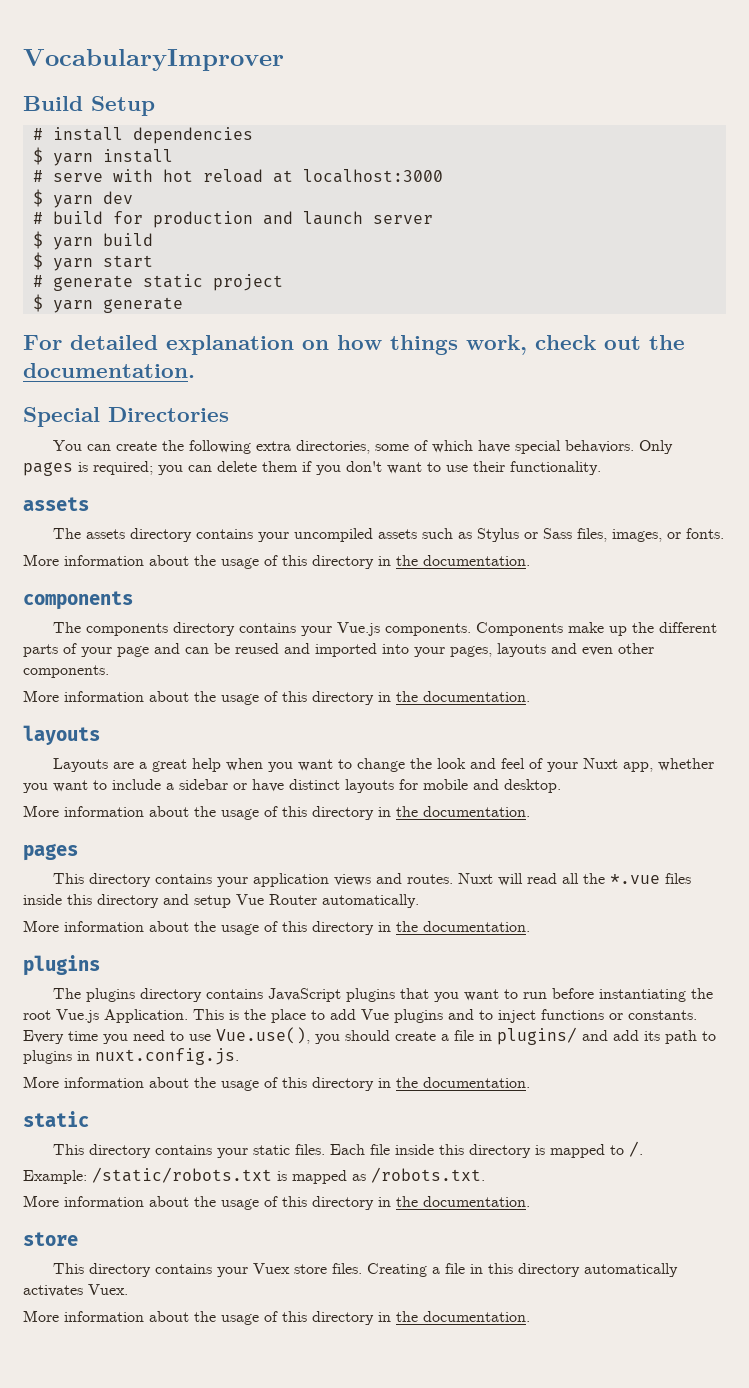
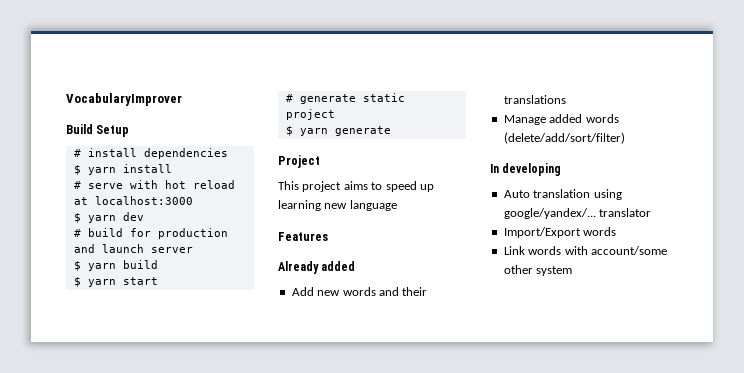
[23,335,685,355] [23,363,195,378] [23,407,229,427] [52,440,673,454] [23,461,601,476] [23,497,89,511] [52,528,724,542] [23,554,530,569] [23,591,133,610] [52,622,717,636] [23,643,654,657] [23,665,109,678] [23,690,530,705] [23,725,100,745] [52,758,714,772] [23,779,561,793] [23,805,530,820] [23,843,78,861] [52,873,691,887] [23,894,419,908] [23,920,530,935] [23,955,100,976] [52,988,713,1002] [23,1009,697,1023] [23,1027,716,1045] [23,1048,239,1065] [23,1076,530,1091] [23,1111,89,1127] [52,1141,643,1158] [23,1167,485,1184] [23,1195,530,1210] [23,1232,78,1246] [52,1263,678,1277] [23,1284,128,1297] [23,1310,530,1325] For detailed explanation on how things work, check out the documentation. // Special Directories // You can create the following extra directories, some of which have special behaviors. Only pages is required; you can delete them if you don't want to use their functionality. // assets // The assets directory contains your uncompiled assets such as Stylus or Sass files, images, or fonts. // More information about the usage of this directory in the documentation. // components // The components directory contains your Vue.js components. Components make up the different parts of your page and can be reused and imported into your pages, layouts and even other components. // More information about the usage of this directory in the documentation. // layouts // Layouts are a great help when you want to change the look and feel of your Nuxt app, whether you want to include a sidebar or have distinct layouts for mobile and desktop. // More information about the usage of this directory in the documentation. // pages // This directory contains your application views and routes. Nuxt will read all the *.vue files inside this directory and setup Vue Router automatically. // More information about the usage of this directory in the documentation. // plugins // The plugins directory contains JavaScript plugins that you want to run before instantiating the root Vue.js Application. This is the place to add Vue plugins and to inject functions or constants. Every time you need to use Vue.use(), you should create a file in plugins/ and add its path to plugins in nuxt.config.js. // More information about the usage of this directory in the documentation. // static // This directory contains your static files. Each file inside this directory is mapped to /. // Example: /static/robots.txt is mapped as /robots.txt. // More information about the usage of this directory in the documentation. // store // This directory contains your Vuex store files. Creating a file in this directory automatically activates Vuex. // More information about the usage of this directory in the documentation. -> [278,155,320,168] [278,181,434,192] [278,200,397,211] [278,232,328,241] [278,261,356,274] [291,287,428,296] [503,95,566,104] [503,114,619,125] [503,132,625,144] [490,163,562,176] [503,189,622,200] [503,208,652,219] [503,227,617,238] [503,246,667,255] [503,265,573,276] Project // This project aims to speed up learning new language // Features // Already added // Add new words and their translations // Manage added words (delete/add/sort/filter) // In developing // Auto translation using google/yandex/... translator // Import/Export words // Link words with account/some other system

